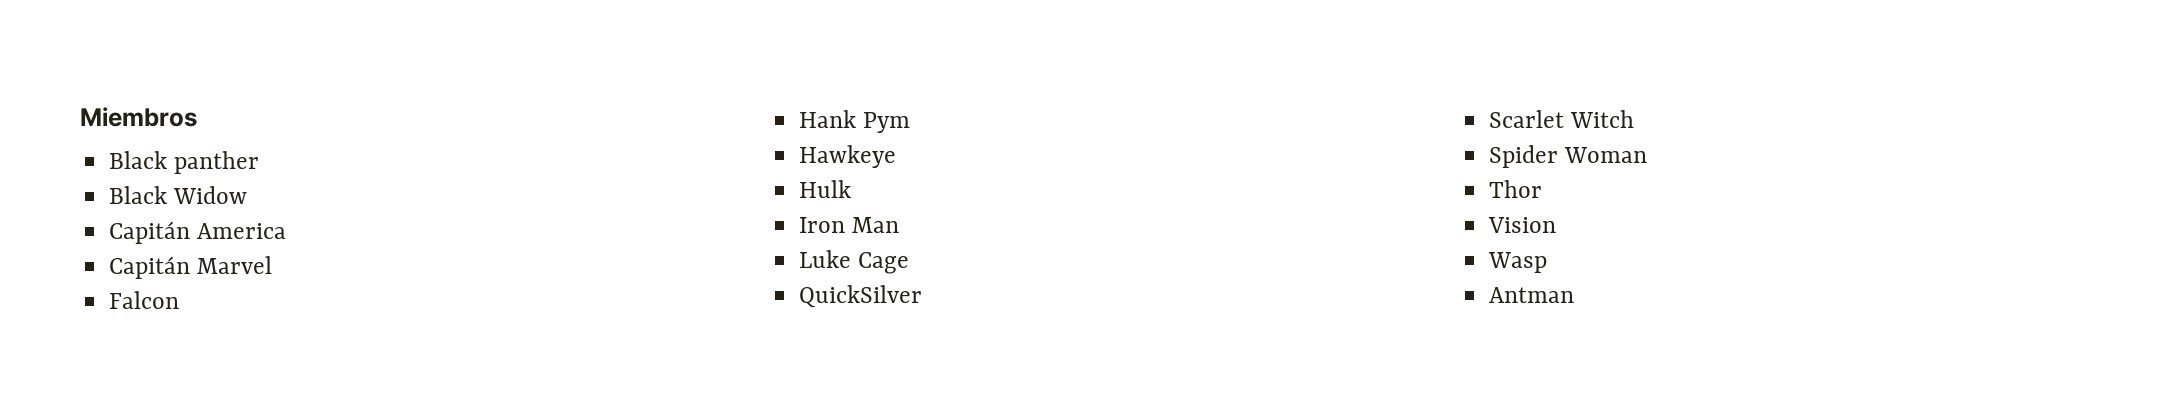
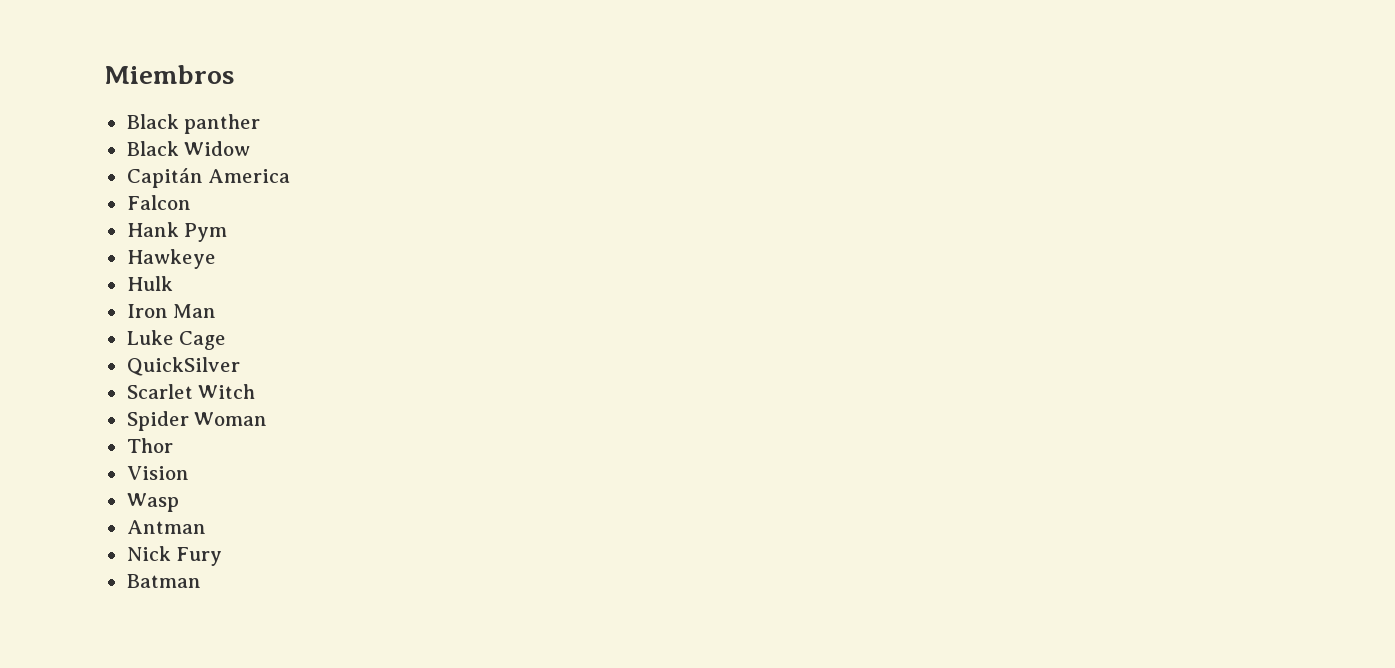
[109,256,273,279] // Capitán Marvel -> (291, 176) none
(1575, 295) none -> [126,546,223,566] [126,574,201,588] // Nick Fury // Batman

